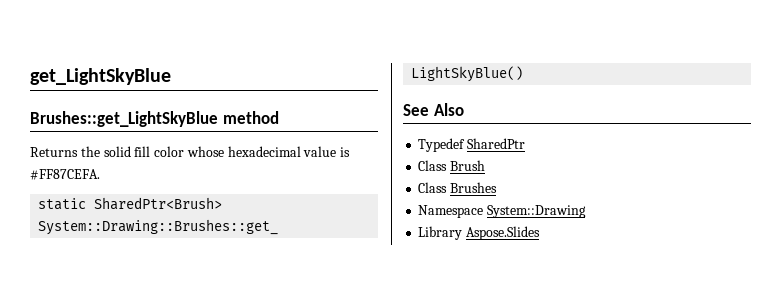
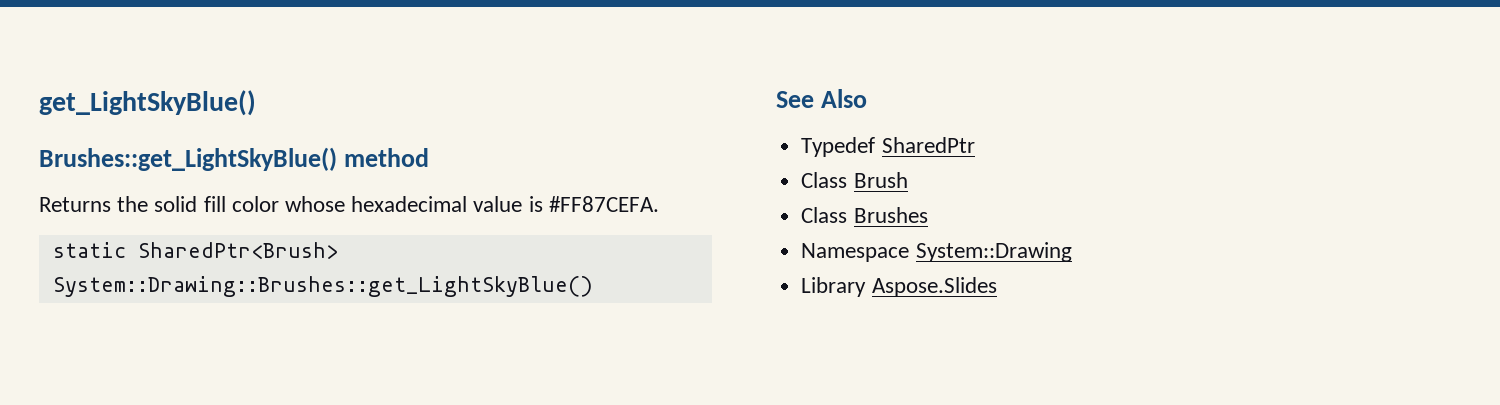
[30,68,171,85] [30,111,218,127] get_LightSkyBlue // Brushes::get_LightSkyBlue -> [39,90,256,116] [39,147,337,171] get_LightSkyBlue() // Brushes::get_LightSkyBlue()

